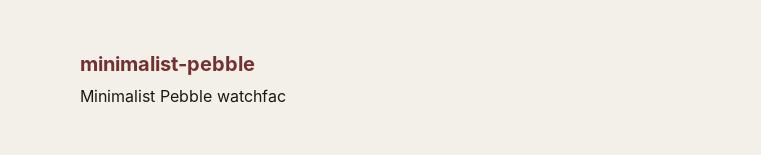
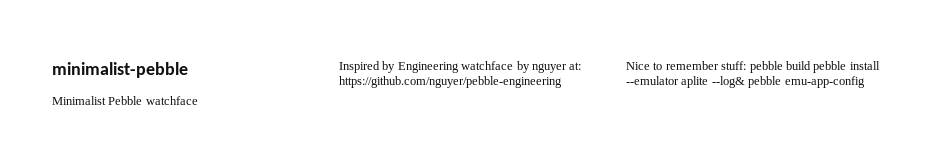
[217,89,286,103] watchfac -> [145,96,198,105] [339,61,582,73] [339,76,562,88] [626,61,880,73] [626,76,865,88] watchface // Inspired by Engineering watchface by nguyer at: https://github.com/nguyer/pebble-engineering // Nice to remember stuff: pebble build pebble install --emulator aplite --log& pebble emu-app-config

